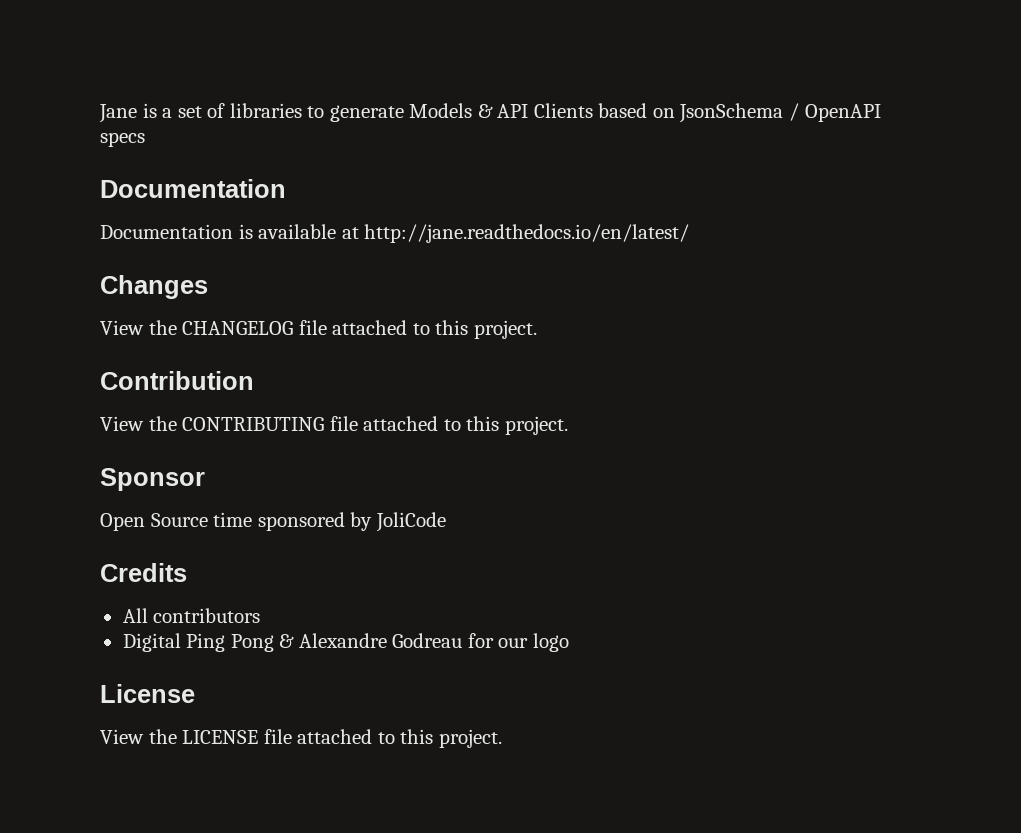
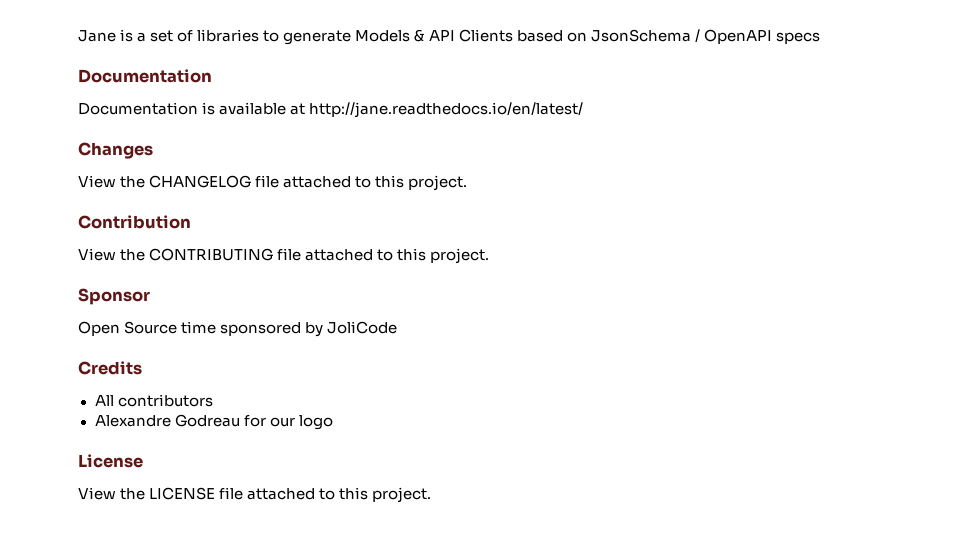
[122,633,295,652] Digital Ping Pong & -> (213, 400) none

